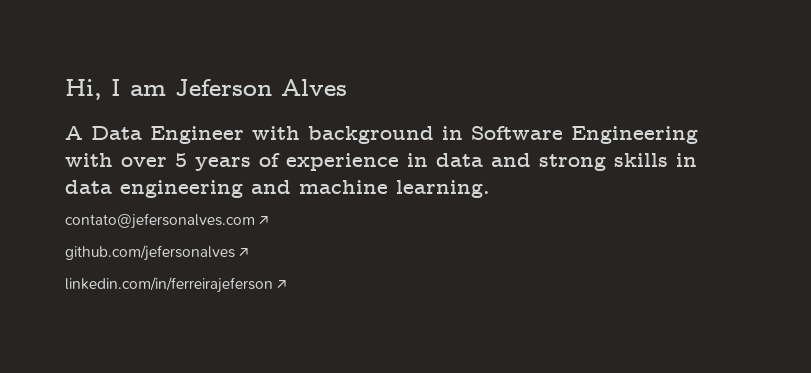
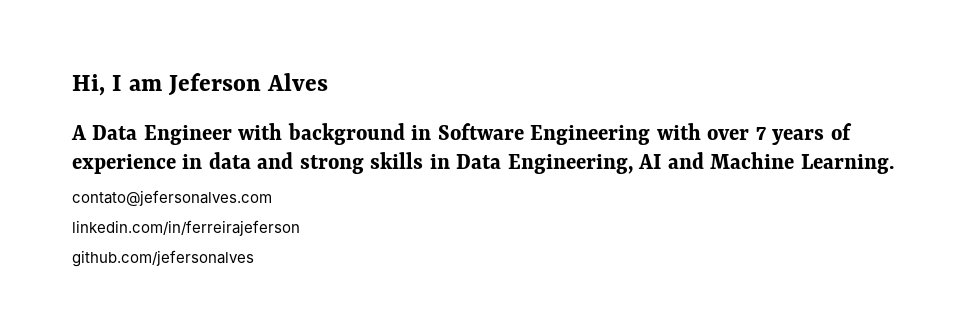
[175,153,187,167] 5 -> [755,127,766,140] 7
[65,180,490,198] data engineering and machine learning. -> [456,152,894,174] Data Engineering, AI and Machine Learning.
[259,215,269,225] ↗ -> [72,220,300,236] // linkedin.com/in/ferreirajeferson
[239,247,249,257] [65,277,287,293] ↗ // linkedin.com/in/ferreirajeferson ↗ -> (254, 258) none

